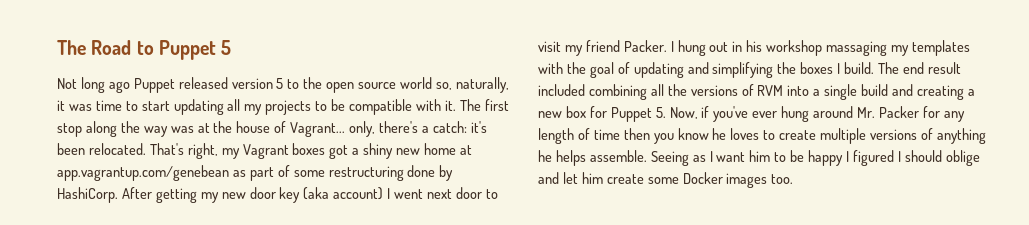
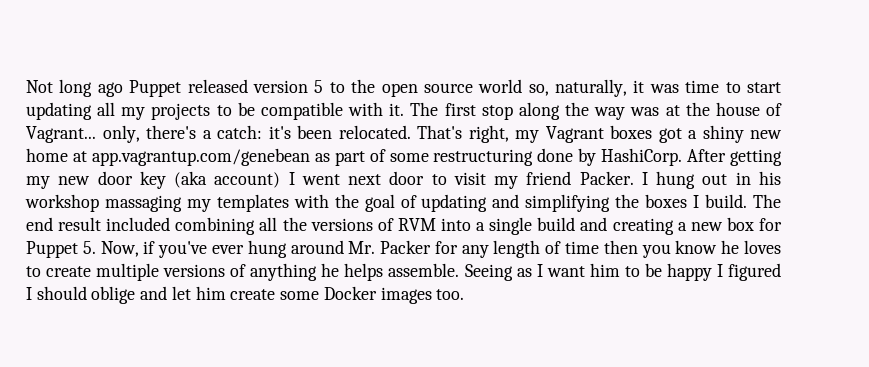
[57,40,232,60] The Road to Puppet 5 // -> (26, 86) none

